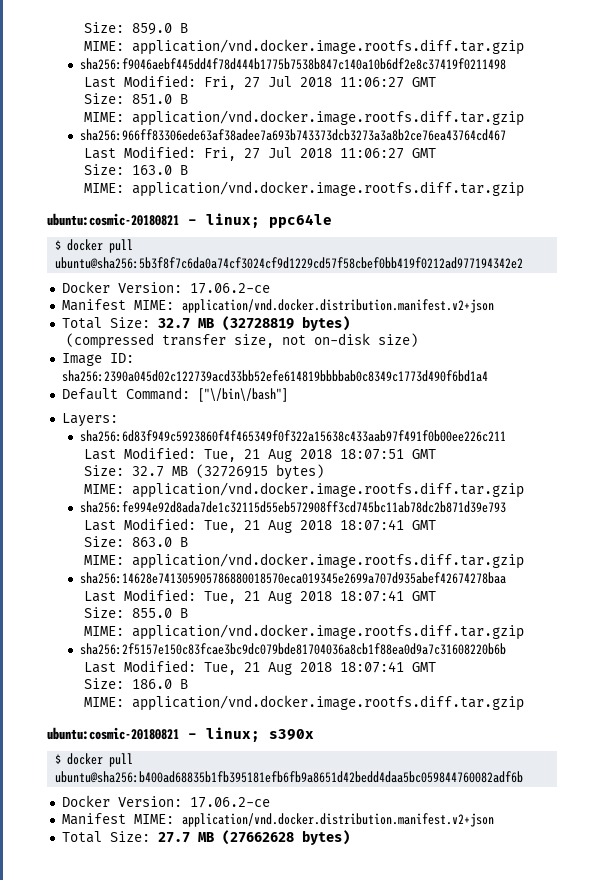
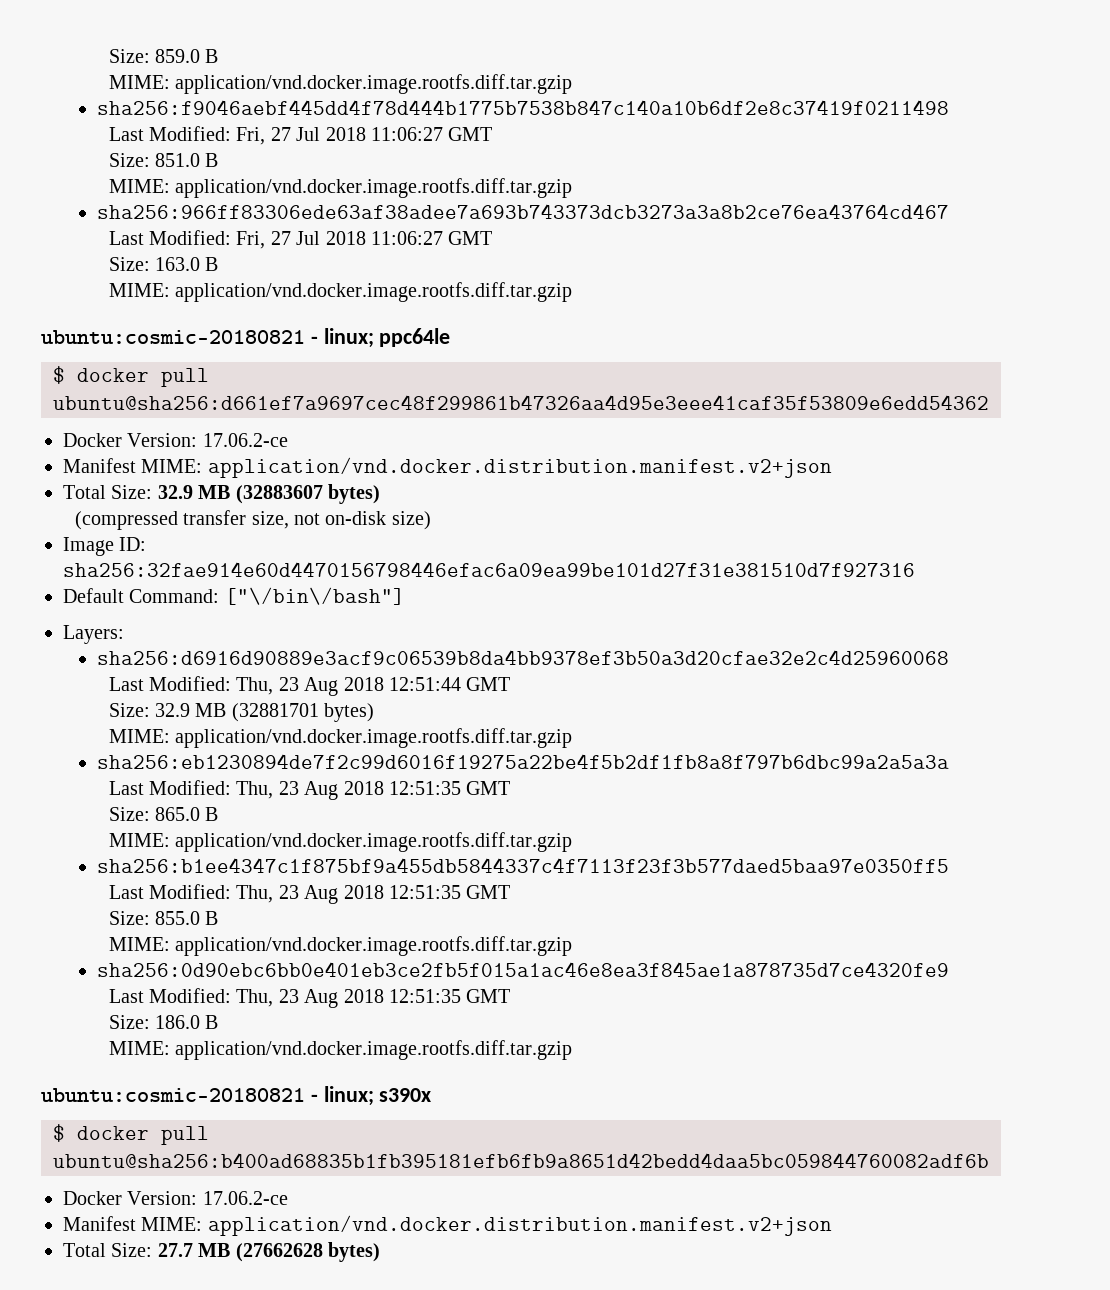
[55,257,524,269] [61,281,270,294] [61,299,494,313] [61,316,294,331] ubuntu@sha256:5b3f8f7c6da0a74cf3024cf9d1229cd57f58cbef0bb419f0212ad977194342e2 // Docker Version: 17.06.2-ce // Manifest MIME: application/vnd.docker.distribution.manifest.v2+json // Total Size: 32.7 MB (32728819 -> [53,395,989,410] [63,433,288,447] [63,457,832,478] [63,485,323,504] ubuntu@sha256:d661ef7a9697cec48f299861b47326aa4d95e3eee41caf35f53809e6edd54362 // Docker Version: 17.06.2-ce // Manifest MIME: application/vnd.docker.distribution.manifest.v2+json // Total Size: 32.9 MB (32883607
[61,370,488,382] sha256:2390a045d02c122739acd33bb52efe614819bbbbab0c8349c1773d490f6bd1a4 -> [63,562,915,577] sha256:32fae914e60d4470156798446efac6a09ea99be101d27f31e381510d7f927316
[80,430,507,442] [84,447,437,462] [84,464,269,478] sha256:6d83f949c5923860f4f465349f0f322a15638c433aab97f491f0b00ee226c211 // Last Modified: Tue, 21 Aug 2018 18:07:51 GMT // Size: 32.7 MB (32726915 -> [96,650,949,665] [108,676,511,696] [108,703,319,722] sha256:d6916d90889e3acf9c06539b8da4bb9378ef3b50a3d20cfae32e2c4d25960068 // Last Modified: Thu, 23 Aug 2018 12:51:44 GMT // Size: 32.9 MB (32881701
[80,501,507,513] [84,518,437,533] [84,536,189,547] [84,553,525,569] [80,572,507,584] [84,589,405,604] sha256:fe994e92d8ada7de1c32115d55eb572908ff3cd745bc11ab78dc2b871d39e793 // Last Modified: Tue, 21 Aug 2018 18:07:41 GMT // Size: 863.0 B // MIME: application/vnd.docker.image.rootfs.diff.tar.gzip // sha256:14628e741305905786880018570eca019345e2699a707d935abef42674278baa // Last Modified: Tue, 21 Aug 2018 18:07:41 -> [96,754,949,769] [108,780,511,800] [108,807,219,821] [108,832,573,852] [96,858,949,873] [108,884,462,904] sha256:eb1230894de7f2c99d6016f19275a22be4f5b2df1fb8a8f797b6dbc99a2a5a3a // Last Modified: Thu, 23 Aug 2018 12:51:35 GMT // Size: 865.0 B // MIME: application/vnd.docker.image.rootfs.diff.tar.gzip // sha256:b1ee4347c1f875bf9a455db5844337c4f7113f23f3b577daed5baa97e0350ff5 // Last Modified: Thu, 23 Aug 2018 12:51:35
[80,643,507,655] [84,660,405,675] sha256:2f5157e150c83fcae3bc9dc079bde81704036a8cb1f88ea0d9a7c31608220b6b // Last Modified: Tue, 21 Aug 2018 18:07:41 -> [96,962,949,977] [108,988,462,1008] sha256:0d90ebc6bb0e401eb3ce2fb5f015a1ac46e8ea3f845ae1a878735d7ce4320fe9 // Last Modified: Thu, 23 Aug 2018 12:51:35

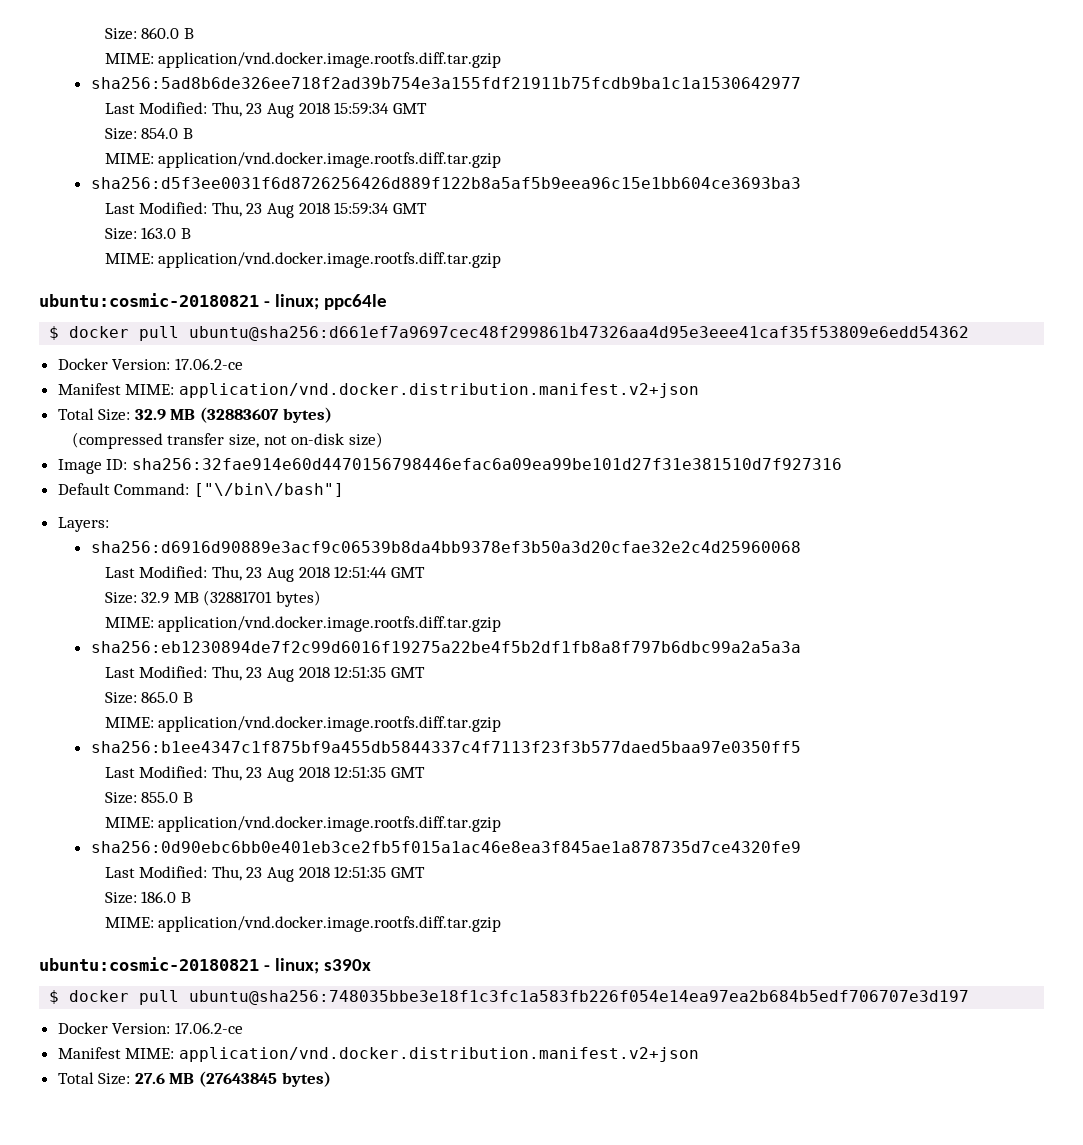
[108,49,219,63] [108,74,573,94] [96,100,949,115] [108,126,493,145] [108,153,219,167] [108,178,573,198] [96,204,949,219] [108,230,444,249] Size: 859.0 B // MIME: application/vnd.docker.image.rootfs.diff.tar.gzip // sha256:f9046aebf445dd4f78d444b1775b7538b847c140a10b6df2e8c37419f0211498 // Last Modified: Fri, 27 Jul 2018 11:06:27 GMT // Size: 851.0 B // MIME: application/vnd.docker.image.rootfs.diff.tar.gzip // sha256:966ff83306ede63af38adee7a693b743373dcb3273a3a8b2ce76ea43764cd467 // Last Modified: Fri, 27 Jul 2018 11:06:27 -> [104,27,194,40] [104,52,502,68] [90,77,801,89] [104,102,427,118] [104,128,193,140] [104,152,502,168] [90,177,801,189] [104,202,390,218] Size: 860.0 B // MIME: application/vnd.docker.image.rootfs.diff.tar.gzip // sha256:5ad8b6de326ee718f2ad39b754e3a155fdf21911b75fcdb9ba1c1a1530642977 // Last Modified: Thu, 23 Aug 2018 15:59:34 GMT // Size: 854.0 B // MIME: application/vnd.docker.image.rootfs.diff.tar.gzip // sha256:d5f3ee0031f6d8726256426d889f122b8a5af5b9eea96c15e1bb604ce3693ba3 // Last Modified: Thu, 23 Aug 2018 15:59:34
[53,1153,989,1168] [63,1191,288,1205] [63,1215,832,1236] [63,1243,323,1262] ubuntu@sha256:b400ad68835b1fb395181efb6fb9a8651d42bedd4daa5bc059844760082adf6b // Docker Version: 17.06.2-ce // Manifest MIME: application/vnd.docker.distribution.manifest.v2+json // Total Size: 27.7 MB (27662628 -> [189,990,970,1005] [57,1022,243,1034] [57,1047,699,1062] [57,1071,278,1087] ubuntu@sha256:748035bbe3e18f1c3fc1a583fb226f054e14ea97ea2b684b5edf706707e3d197 // Docker Version: 17.06.2-ce // Manifest MIME: application/vnd.docker.distribution.manifest.v2+json // Total Size: 27.6 MB (27643845

